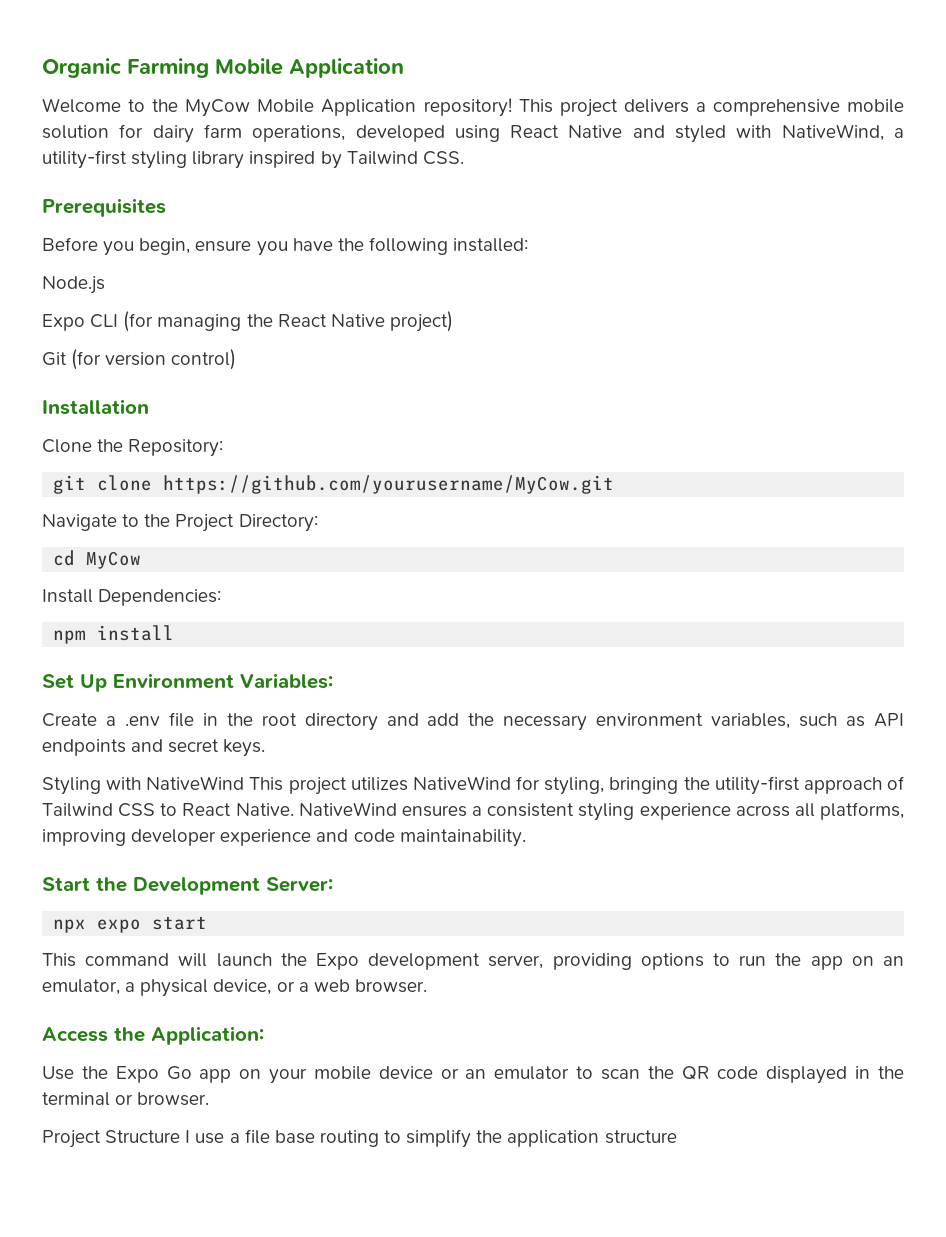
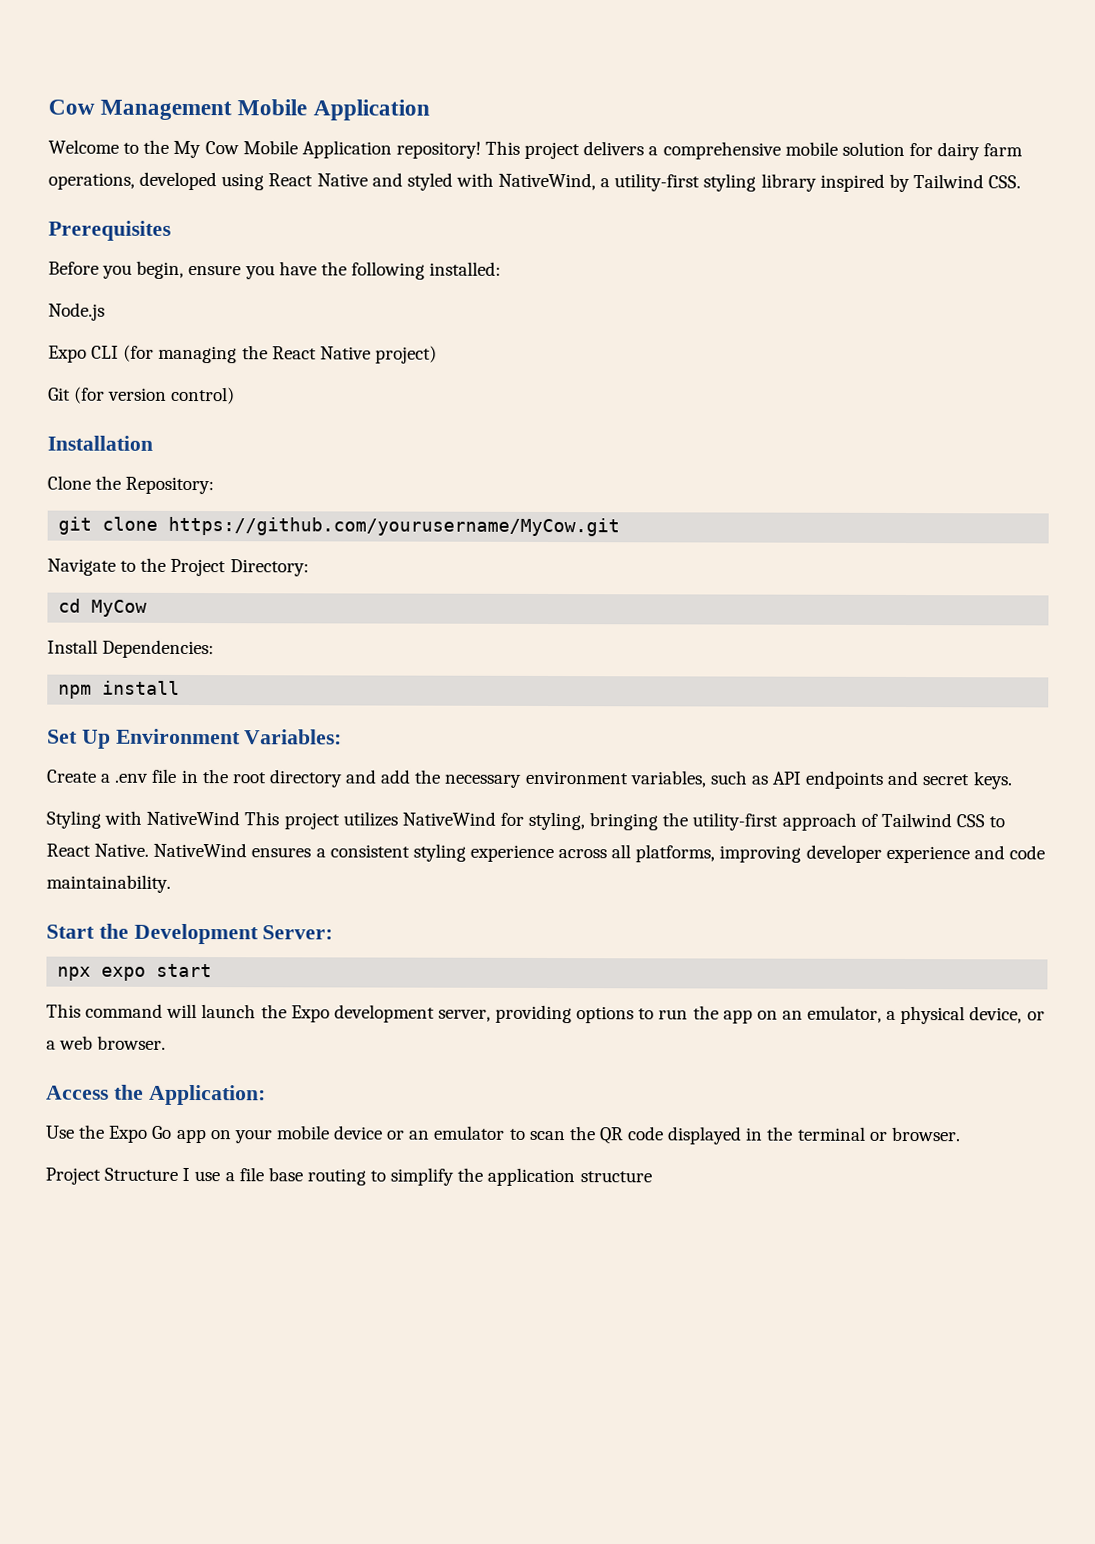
[42,58,209,78] Organic Farming -> [48,99,233,121] Cow Management
[185,99,251,117] MyCow -> [173,140,239,159] My Cow

